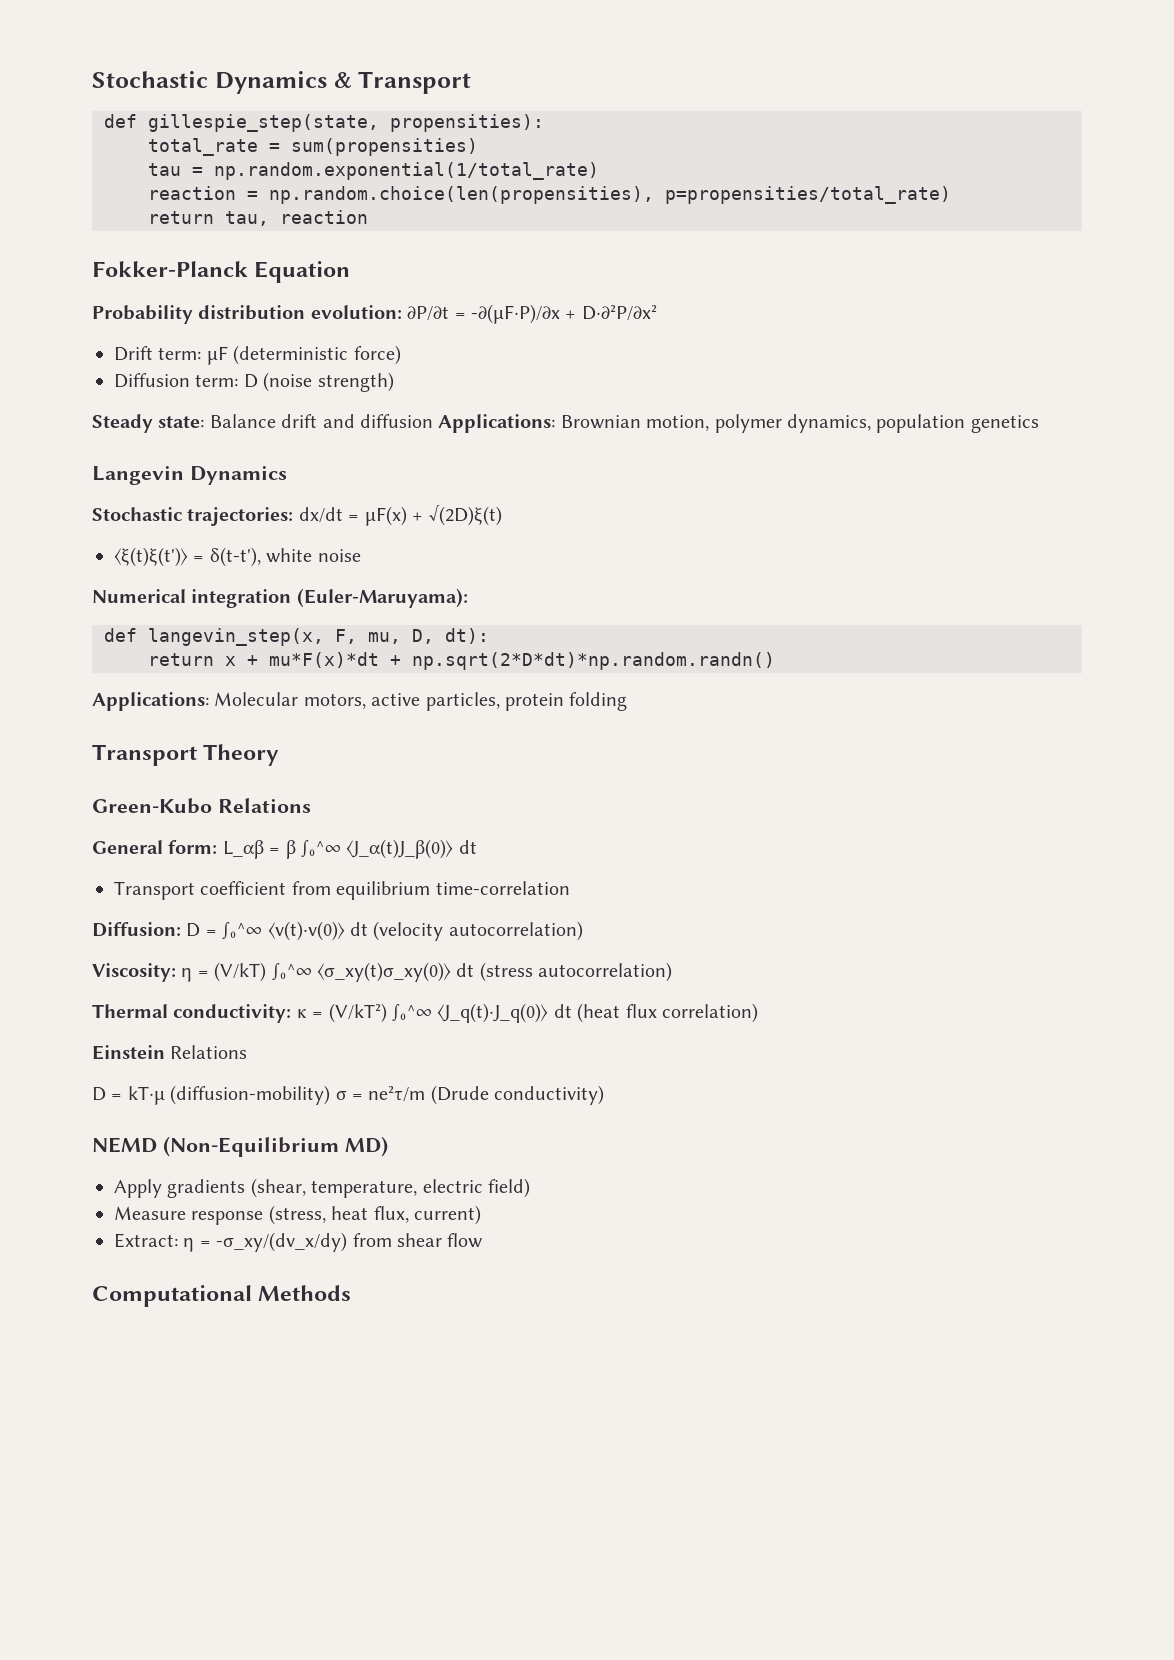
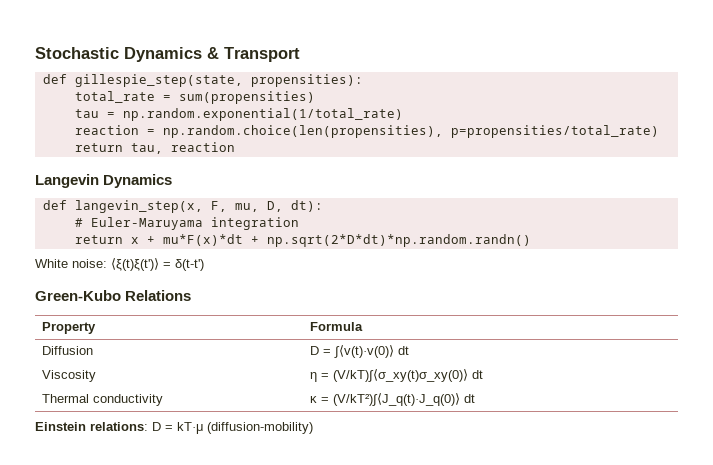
[92,261,351,283] [92,304,657,324] [114,345,401,365] [114,372,394,392] [92,414,1039,433] [92,466,287,485] [92,505,503,526] [114,547,361,567] [92,588,468,608] Fokker-Planck Equation // Probability distribution evolution: ∂P/∂t = -∂(μF·P)/∂x + D·∂²P/∂x² // Drift term: μF (deterministic force) // Diffusion term: D (noise strength) // Steady state: Balance drift and diffusion Applications: Brownian motion, polymer dynamics, population genetics // Langevin Dynamics // Stochastic trajectories: dx/dt = μF(x) + √(2D)ξ(t) // ⟨ξ(t)ξ(t')⟩ = δ(t-t'), white noise // Numerical integration (Euler-Maruyama): -> [35,174,173,188] Langevin Dynamics
(489, 636) none -> [74,217,299,230] // # Euler-Maruyama integration
[92,692,628,711] [92,744,280,766] [92,798,311,814] [92,839,477,859] [114,881,570,900] [92,921,583,941] [92,962,673,982] [92,1003,758,1023] Applications: Molecular motors, active particles, protein folding // Transport Theory // Green-Kubo Relations // General form: L_αβ = β ∫₀^∞ ⟨J_α(t)J_β(0)⟩ dt // Transport coefficient from equilibrium time-correlation // Diffusion: D = ∫₀^∞ ⟨v(t)·v(0)⟩ dt (velocity autocorrelation) // Viscosity: η = (V/kT) ∫₀^∞ ⟨σ_xy(t)σ_xy(0)⟩ dt (stress autocorrelation) // Thermal conductivity: κ = (V/kT²) ∫₀^∞ ⟨J_q(t)·J_q(0)⟩ dt (heat flux correlation) -> [35,258,204,271] [35,290,192,301] [41,322,96,334] [309,322,363,331] [41,346,93,355] [309,345,409,358] [41,370,96,382] [309,369,483,382] [41,394,163,406] [309,393,475,406] White noise: ⟨ξ(t)ξ(t')⟩ = δ(t-t') // Green-Kubo Relations // Property | Formula // Diffusion | D = ∫⟨v(t)·v(0)⟩ dt // Viscosity | η = (V/kT)∫⟨σ_xy(t)σ_xy(0)⟩ dt // Thermal conductivity | κ = (V/kT²)∫⟨J_q(t)·J_q(0)⟩ dt
[170,1045,248,1059] Relations // -> [90,422,148,431] relations:
[335,1085,605,1105] [92,1136,388,1157] [114,1178,530,1198] [114,1205,481,1225] [114,1232,484,1252] [92,1285,352,1307] σ = ne²τ/m (Drude conductivity) // NEMD (Non-Equilibrium MD) // Apply gradients (shear, temperature, electric field) // Measure response (stress, heat flux, current) // Extract: η = -σ_xy/(dv_x/dy) from shear flow // Computational Methods -> (313, 428) none

